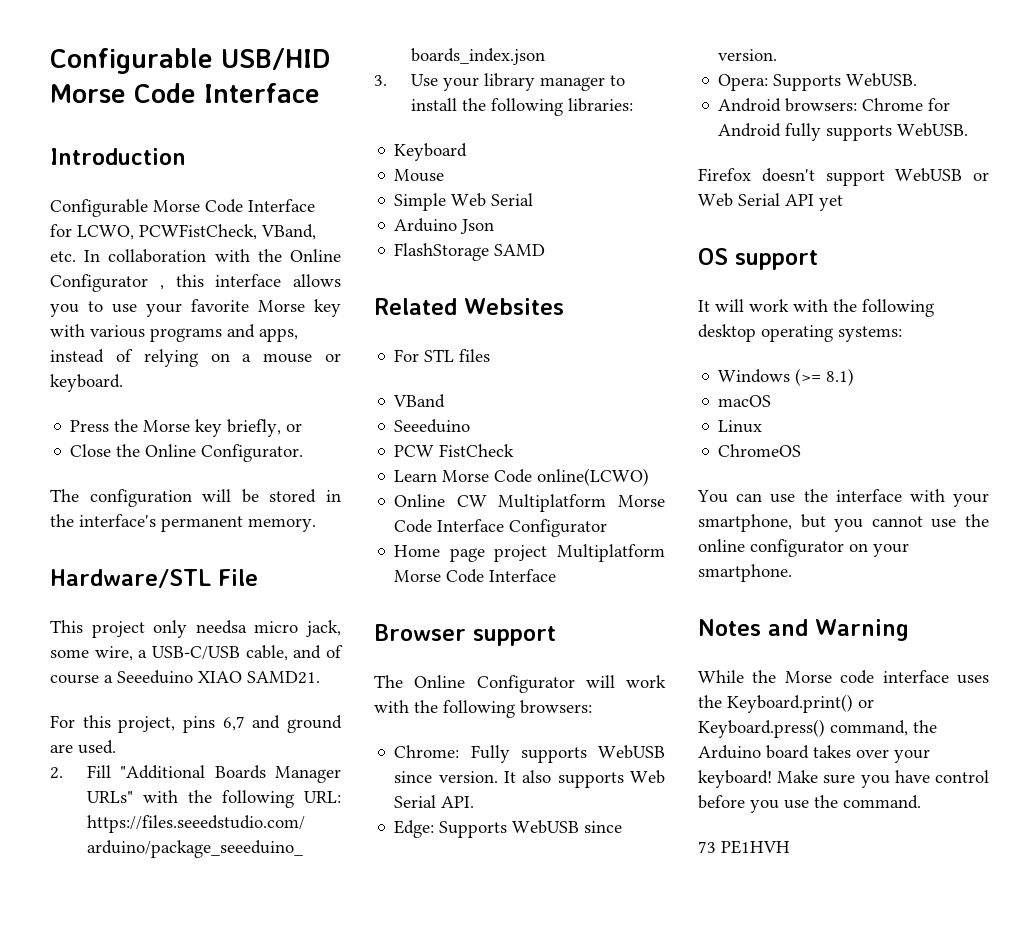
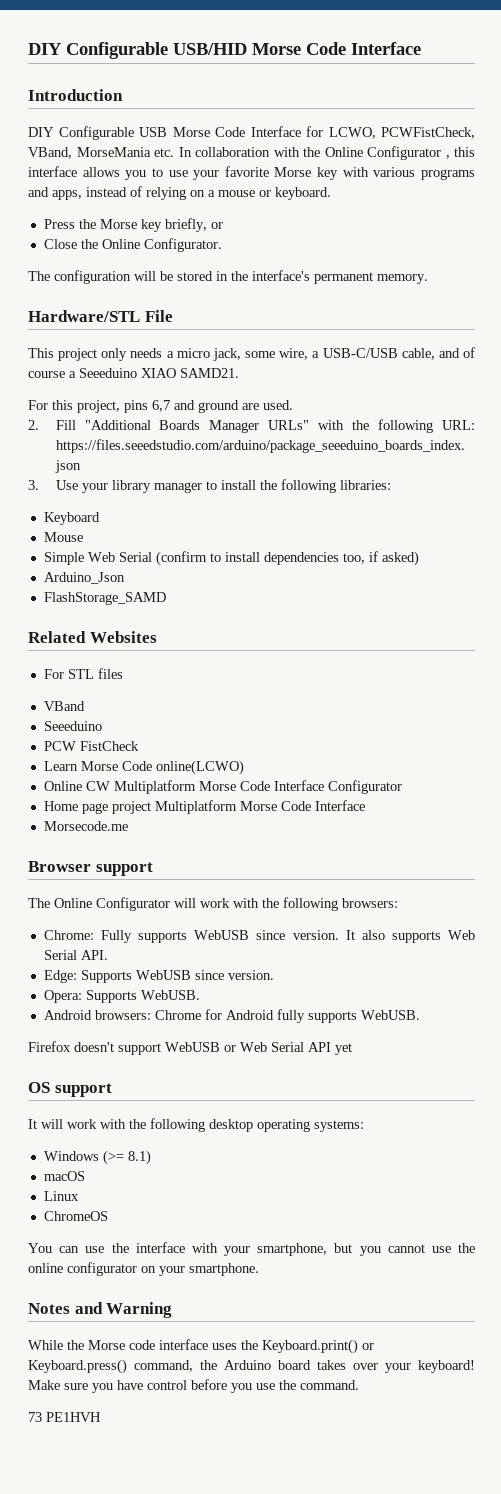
(50, 61) none -> [28,43,62,55] DIY
[50,199,148,217] Configurable -> [28,126,167,140] DIY Configurable USB
(316, 232) none -> [76,147,151,157] MorseMania
[195,620,247,634] needsa -> [130,348,174,358] needs a
[394,218,495,234] [394,243,546,261] // Arduino Json // FlashStorage SAMD -> [155,551,419,566] [43,572,125,584] [43,592,166,605] (confirm to install dependencies too, if asked) // Arduino_Json // FlashStorage_SAMD
(557, 575) none -> [43,821,128,831] // Morsecode.me

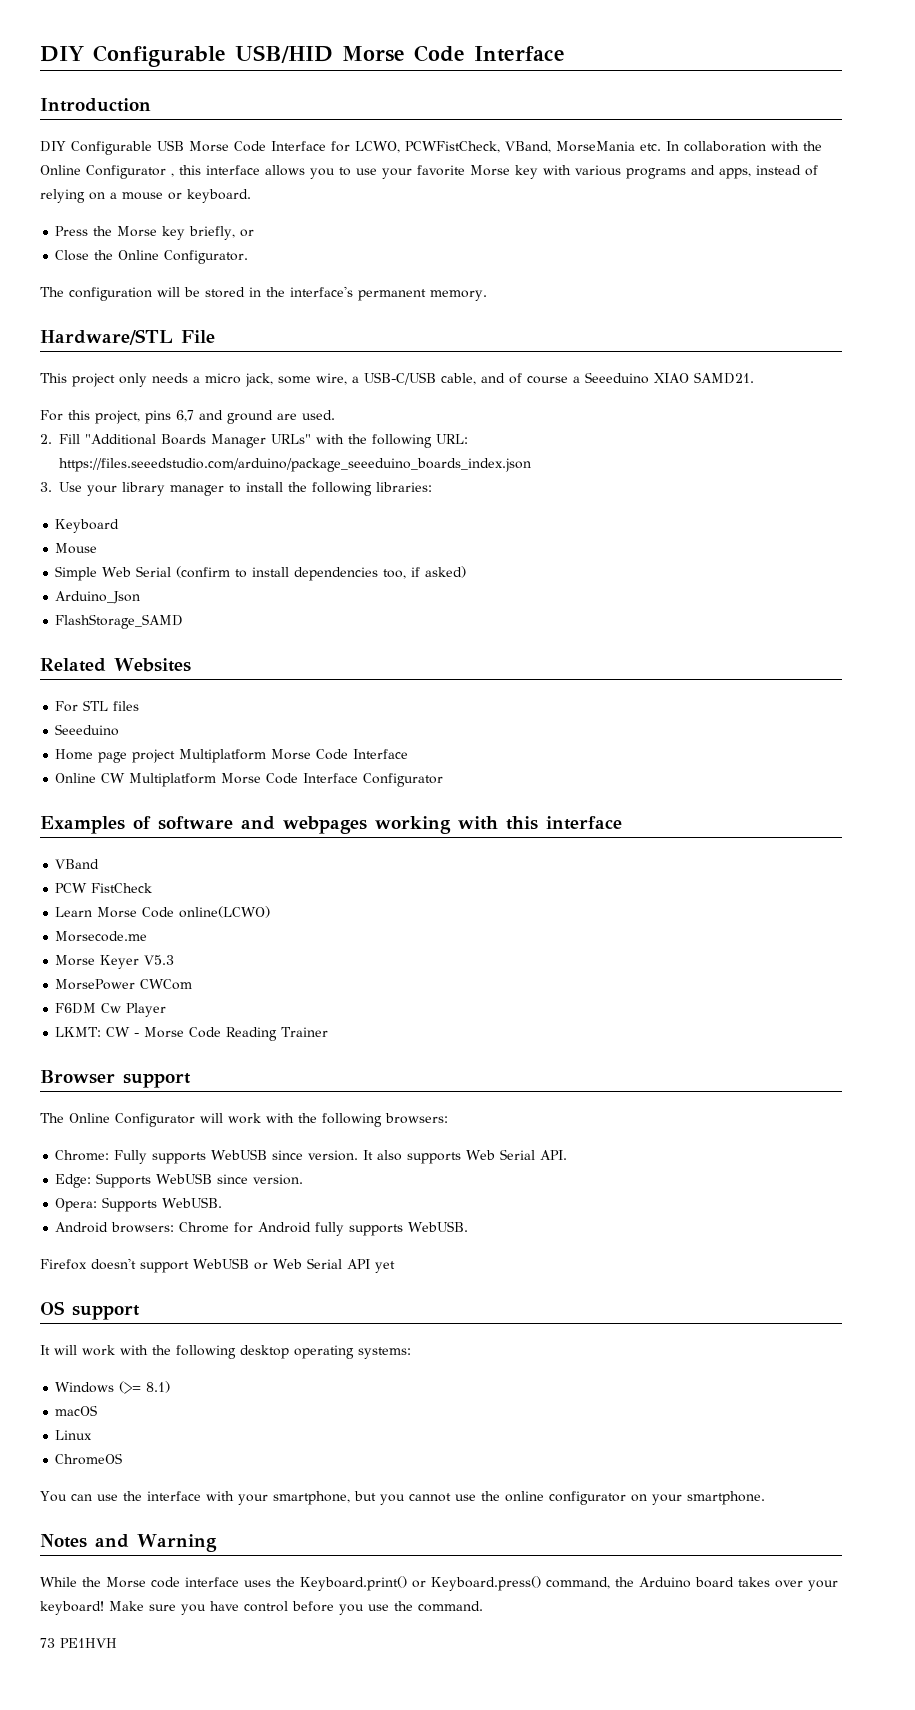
(123, 673) none -> [55,724,120,736] [55,749,409,763] [55,773,444,787] [40,816,622,834] // Seeeduino // Home page project Multiplatform Morse Code Interface // Online CW Multiplatform Morse Code Interface Configurator // Examples of software and webpages working with this interface
[43,721,102,731] // Seeeduino -> (100, 864) none
[43,780,402,794] [43,800,365,814] [43,821,128,831] Online CW Multiplatform Morse Code Interface Configurator // Home page project Multiplatform Morse Code Interface // Morsecode.me -> [55,931,148,942] [55,955,175,969] [55,979,193,990] [55,1003,167,1017] [55,1027,329,1041] Morsecode.me // Morse Keyer V5.3 // MorsePower CWCom // F6DM Cw Player // LKMT: CW - Morse Code Reading Trainer

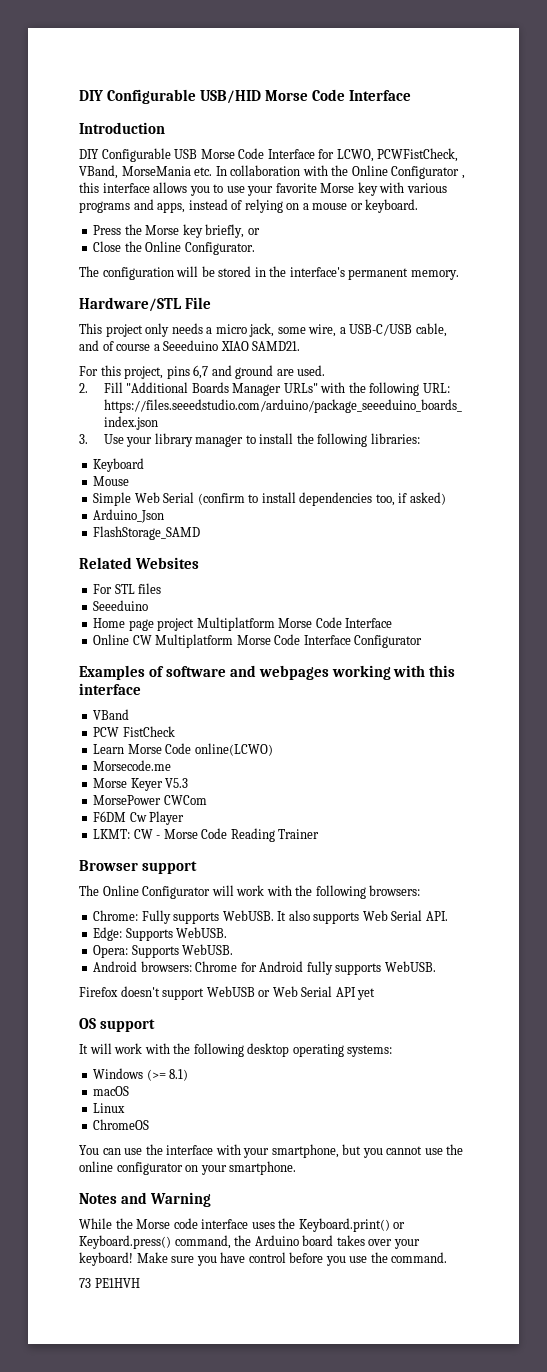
[211,1149,359,1161] WebUSB since version. -> [222,910,274,921] WebUSB.
[156,1173,304,1185] WebUSB since version. -> [176,927,228,938] WebUSB.

